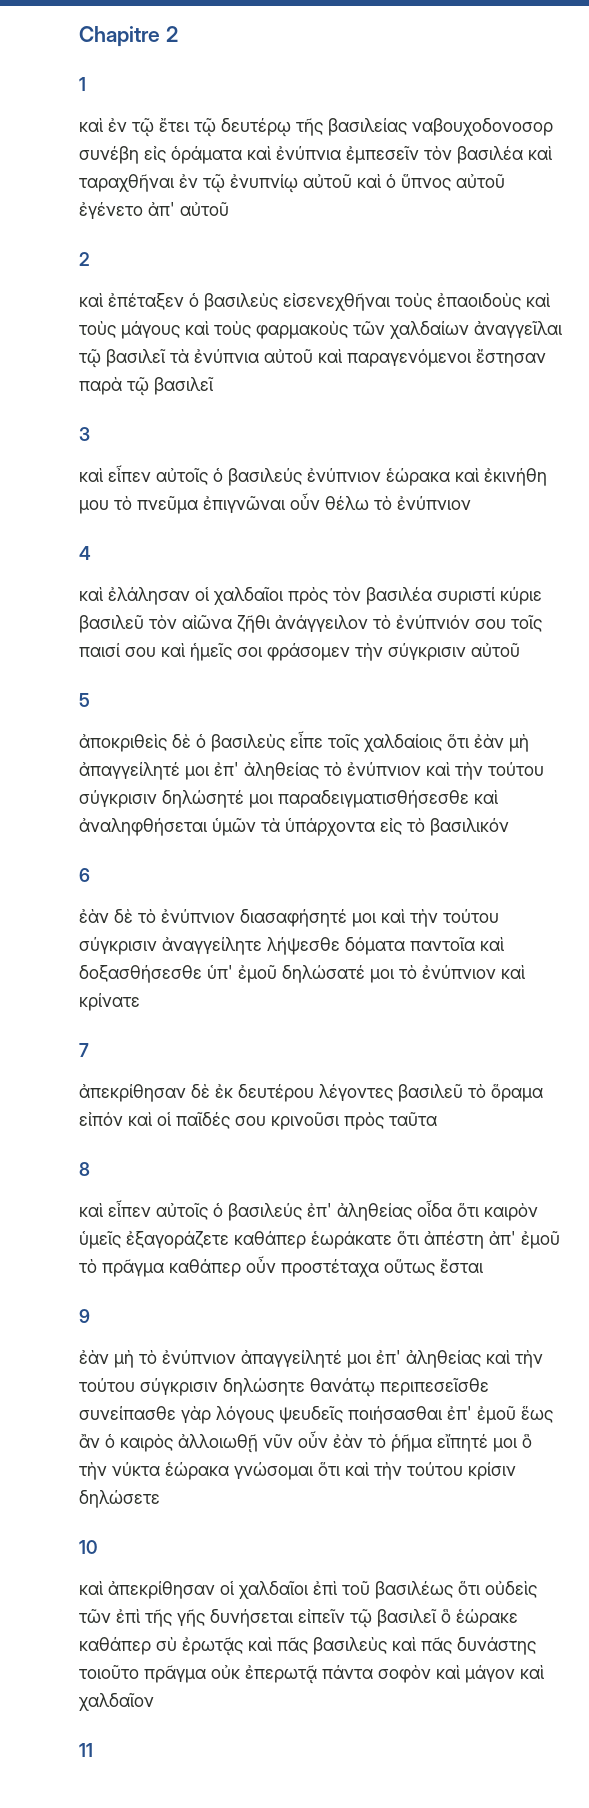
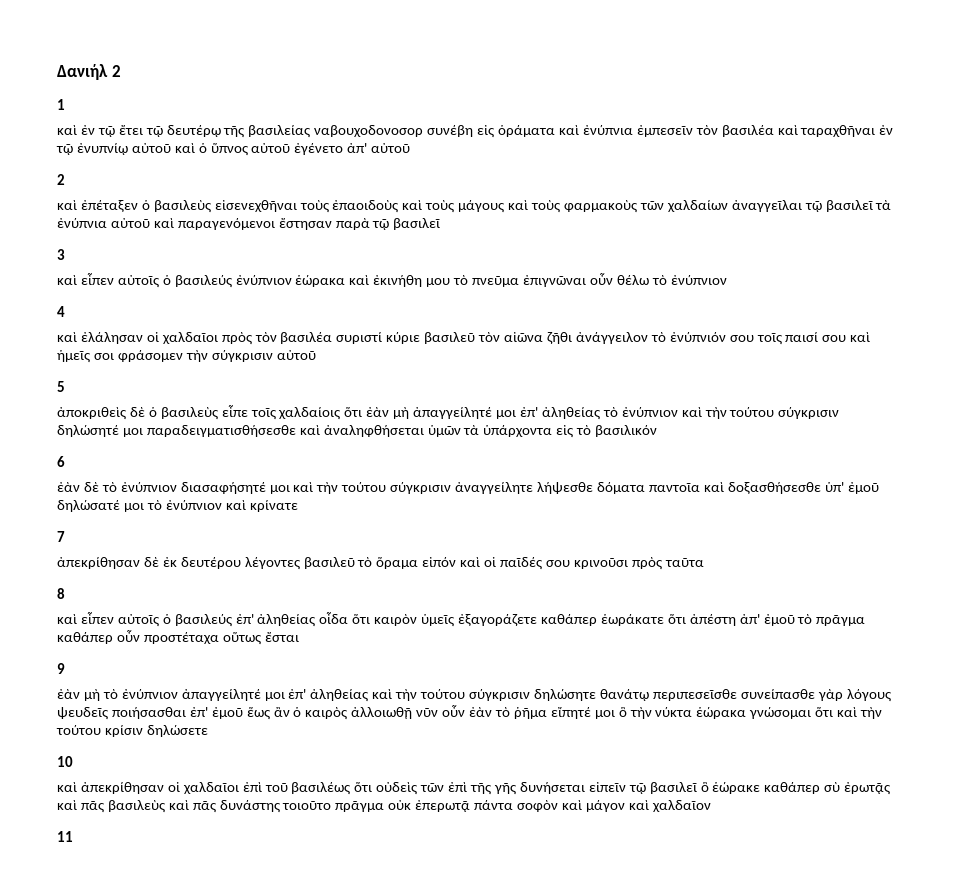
[79,26,160,47] Chapitre -> [57,64,108,80] Δανιήλ

